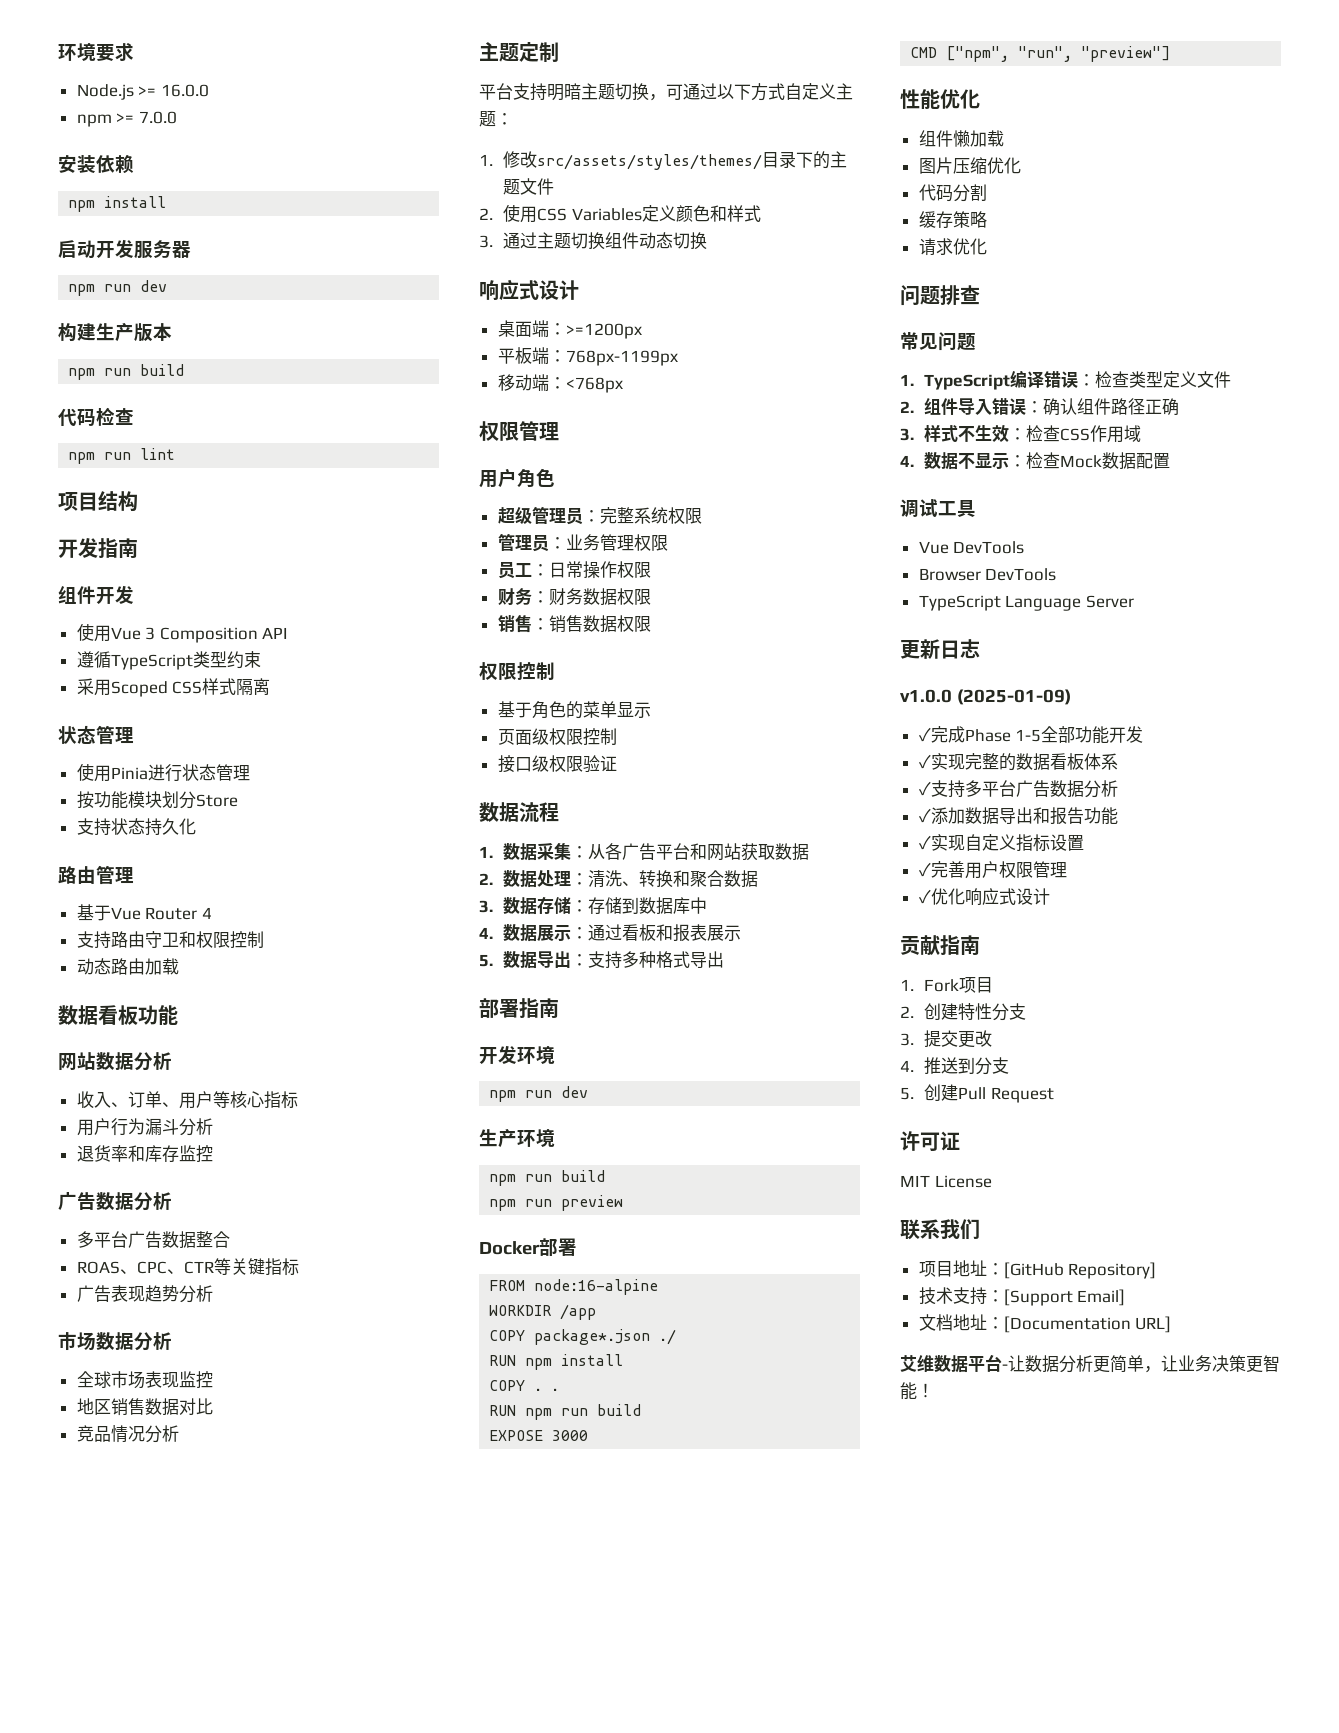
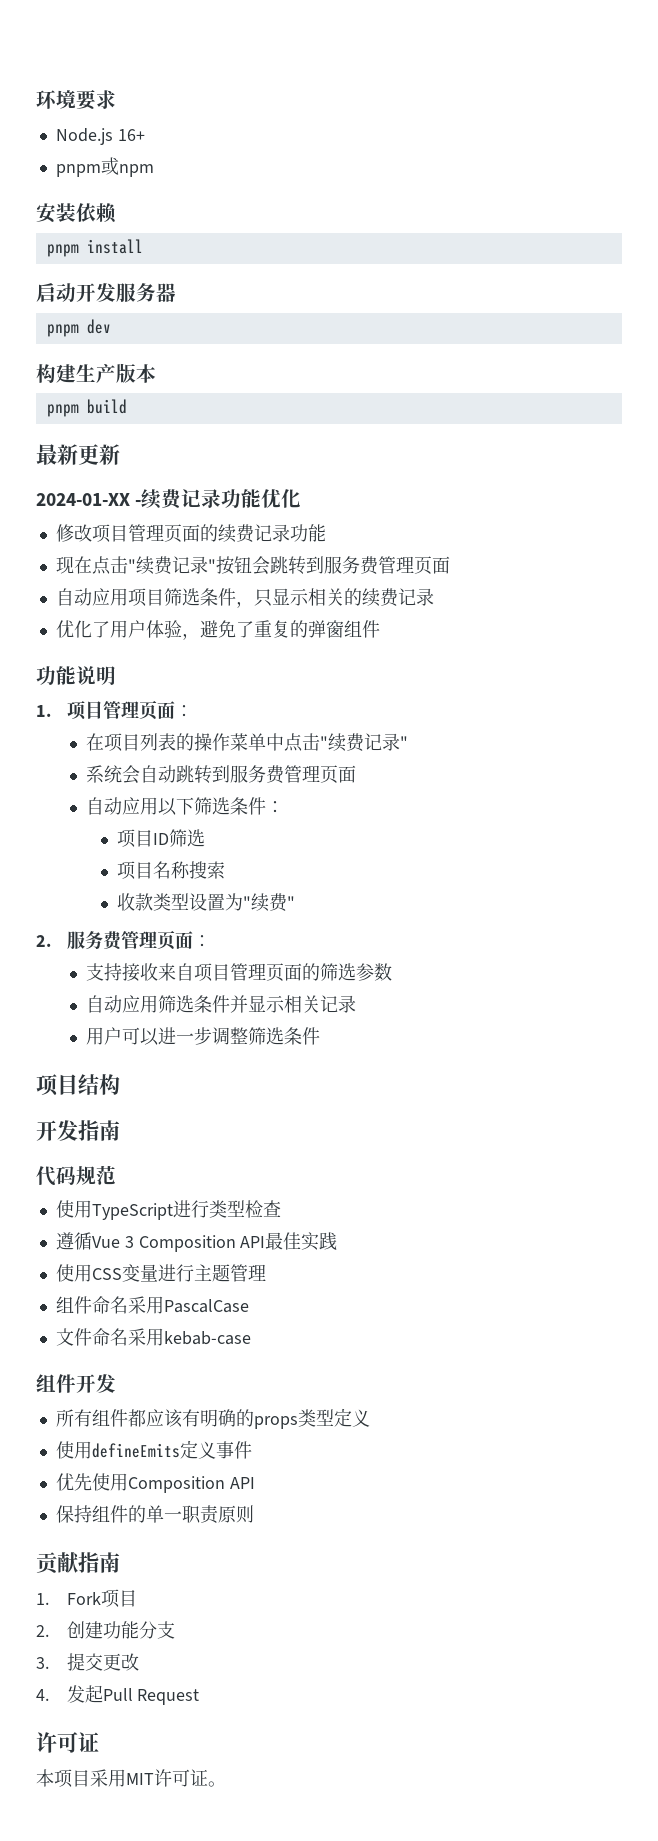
[138,84,209,97] [76,111,177,127] >= 16.0.0 // npm >= 7.0.0 -> [117,129,145,141] [55,157,154,177] 16+ // pnpm或npm
[68,200,96,212] npm -> [46,244,79,257] pnpm
[68,284,132,296] npm run -> [46,324,79,337] pnpm
[68,364,185,380] [58,407,134,427] [68,448,176,464] [58,491,138,512] [58,538,138,558] [58,585,134,605] [76,623,289,643] [76,651,261,670] [76,678,271,697] [58,725,134,745] [76,763,250,782] [76,791,238,809] [76,818,196,836] [58,865,134,885] [76,904,212,921] [76,931,264,949] [76,958,179,975] [58,1005,178,1025] [58,1052,172,1071] [76,1091,298,1109] [76,1118,213,1136] [76,1145,213,1163] [58,1192,172,1211] [76,1231,230,1249] [76,1258,299,1276] [76,1285,213,1303] [58,1332,172,1351] [76,1371,213,1389] [76,1398,213,1416] [76,1425,179,1443] [479,42,559,62] [479,83,853,101] [479,111,513,127] [479,151,848,170] [503,178,555,195] [479,204,761,223] [479,232,708,250] [479,279,579,301] [497,320,642,339] [497,347,678,366] [497,374,623,393] [479,421,559,441] [479,468,555,488] [497,506,702,525] [497,533,668,552] [497,561,651,579] [497,588,651,606] [497,615,651,633] [479,662,555,680] [497,701,651,719] [497,728,617,746] [497,755,617,773] [479,802,559,823] [479,843,810,861] [479,870,759,888] [479,896,708,915] [479,924,742,942] [479,951,725,969] [479,998,559,1018] [479,1045,555,1065] [489,1086,589,1102] [479,1129,555,1148] [489,1170,606,1186] [489,1195,624,1211] [479,1238,577,1257] [489,1279,659,1295] [489,1304,597,1320] [489,1329,677,1345] [489,1354,624,1370] [489,1380,560,1391] [489,1404,642,1420] [489,1430,589,1441] [910,46,1171,62] [900,89,980,109] [918,130,1004,147] [918,157,1021,174] [918,184,987,202] [918,211,987,228] [918,238,987,256] [900,285,980,306] [900,332,976,351] [900,370,1232,390] [900,398,1180,416] [900,424,1142,443] [900,452,1171,470] [900,499,976,517] [918,541,1025,554] [918,568,1057,581] [918,595,1134,611] [900,639,980,659] [900,689,1071,705] [918,726,1144,744] [918,753,1118,771] [918,780,1118,798] [918,807,1118,825] [918,834,1084,852] [918,861,1067,879] [918,888,1050,906] npm run build // 代码检查 // npm run lint // 项目结构 // 开发指南 // 组件开发 // 使用Vue 3 Composition API // 遵循TypeScript类型约束 // 采用Scoped CSS样式隔离 // 状态管理 // 使用Pinia进行状态管理 // 按功能模块划分Store // 支持状态持久化 // 路由管理 // 基于Vue Router 4 // 支持路由守卫和权限控制 // 动态路由加载 // 数据看板功能 // 网站数据分析 // 收入、订单、用户等核心指标 // 用户行为漏斗分析 // 退货率和库存监控 // 广告数据分析 // 多平台广告数据整合 // ROAS、CPC、CTR等关键指标 // 广告表现趋势分析 // 市场数据分析 // 全球市场表现监控 // 地区销售数据对比 // 竞品情况分析 // 主题定制 // 平台支持明暗主题切换，可通过以下方式自定义主题： // 1.修改src/assets/styles/themes/目录下的主题文件 // 2.使用CSS Variables定义颜色和样式 // 3.通过主题切换组件动态切换 // 响应式设计 // 桌面端：>=1200px // 平板端：768px-1199px // 移动端：<768px // 权限管理 // 用户角色 // 超级管理员：完整系统权限 // 管理员：业务管理权限 // 员工：日常操作权限 // 财务：财务数据权限 // 销售：销售数据权限 // 权限控制 // 基于角色的菜单显示 // 页面级权限控制 // 接口级权限验证 // 数据流程 // 1.数据采集：从各广告平台和网站获取数据 // 2.数据处理：清洗、转换和聚合数据 // 3.数据存储：存储到数据库中 // 4.数据展示：通过看板和报表展示 // 5.数据导出：支持多种格式导出 // 部署指南 // 开发环境 // npm run dev // 生产环境 // npm run build // npm run preview // Docker部署 // FROM node:16-alpine // WORKDIR /app // COPY package*.json ./ // RUN npm install // COPY . . // RUN npm run build // EXPOSE 3000 // CMD ["npm", "run", "preview"] // 性能优化 // 组件懒加载 // 图片压缩优化 // 代码分割 // 缓存策略 // 请求优化 // 问题排查 // 常见问题 // 1. TypeScript编译错误：检查类型定义文件 // 2.组件导入错误：确认组件路径正确 // 3.样式不生效：检查CSS作用域 // 4.数据不显示：检查Mock数据配置 // 调试工具 // Vue DevTools // Browser DevTools // TypeScript Language Server // 更新日志 // v1.0.0 (2025-01-09) // ✓完成Phase 1-5全部功能开发 // ✓实现完整的数据看板体系 // ✓支持多平台广告数据分析 // ✓添加数据导出和报告功能 // ✓实现自定义指标设置 // ✓完善用户权限管理 // ✓优化响应式设计 -> [46,399,127,417] [36,444,120,465] [36,489,302,509] [55,524,326,543] [55,556,450,575] [55,588,434,608] [55,620,380,640] [36,666,116,685] [36,700,193,720] [86,733,409,752] [86,765,357,784] [86,797,285,816] [116,829,205,848] [116,861,225,880] [116,893,295,912] [36,930,211,950] [86,963,393,982] [86,995,357,1013] [86,1027,321,1046] [36,1074,120,1096] [36,1120,120,1141] [36,1165,116,1186] [55,1200,281,1220] [55,1232,338,1252] [55,1264,266,1282] [55,1296,249,1314] [55,1328,251,1346] [36,1374,116,1393] [55,1408,370,1429] [55,1440,252,1459] [55,1473,255,1493] [55,1505,254,1524] pnpm build // 最新更新 // 2024-01-XX -续费记录功能优化 // 修改项目管理页面的续费记录功能 // 现在点击"续费记录"按钮会跳转到服务费管理页面 // 自动应用项目筛选条件，只显示相关的续费记录 // 优化了用户体验，避免了重复的弹窗组件 // 功能说明 // 1.项目管理页面： // 在项目列表的操作菜单中点击"续费记录" // 系统会自动跳转到服务费管理页面 // 自动应用以下筛选条件： // 项目ID筛选 // 项目名称搜索 // 收款类型设置为"续费" // 2.服务费管理页面： // 支持接收来自项目管理页面的筛选参数 // 自动应用筛选条件并显示相关记录 // 用户可以进一步调整筛选条件 // 项目结构 // 开发指南 // 代码规范 // 使用TypeScript进行类型检查 // 遵循Vue 3 Composition API最佳实践 // 使用CSS变量进行主题管理 // 组件命名采用PascalCase // 文件命名采用kebab-case // 组件开发 // 所有组件都应该有明确的props类型定义 // 使用defineEmits定义事件 // 优先使用Composition API // 保持组件的单一职责原则
[958,1003,993,1020] 特性 -> [102,1621,139,1639] 功能
[924,1057,1010,1075] [900,1084,959,1102] 推送到分支 // 5.创建 -> [66,1685,103,1703] 发起
[900,1175,992,1188] [900,1219,980,1240] [918,1260,1157,1279] [918,1287,1126,1306] [918,1314,1172,1333] [900,1354,1280,1373] [900,1382,934,1400] MIT License // 联系我们 // 项目地址：[GitHub Repository] // 技术支持：[Support Email] // 文档地址：[Documentation URL] // 艾维数据平台-让数据分析更简单，让业务决策更智能！ -> [36,1769,226,1788] 本项目采用MIT许可证。

